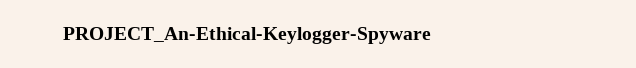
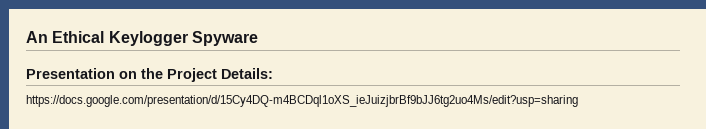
[63,27,431,44] PROJECT_An-Ethical-Keylogger-Spyware -> [26,31,258,46] [26,68,273,82] [26,95,578,107] An Ethical Keylogger Spyware // Presentation on the Project Details: // https://docs.google.com/presentation/d/15Cy4DQ-m4BCDql1oXS_ieJuizjbrBf9bJJ6tg2uo4Ms/edit?usp=sharing

